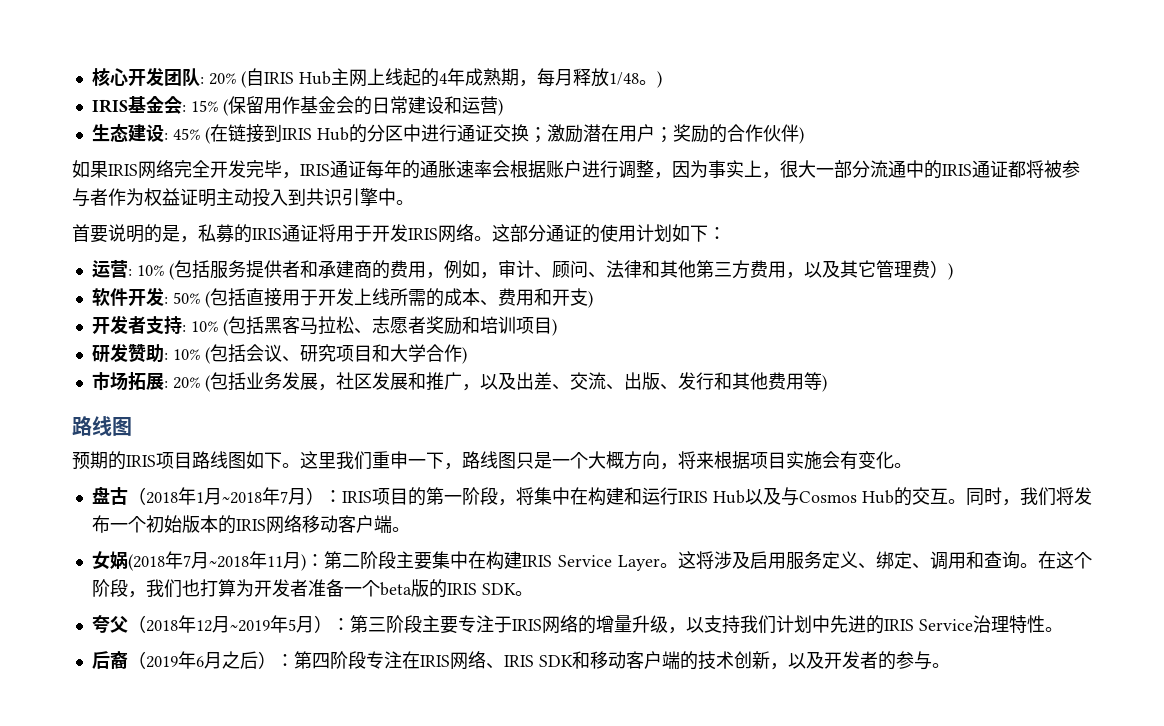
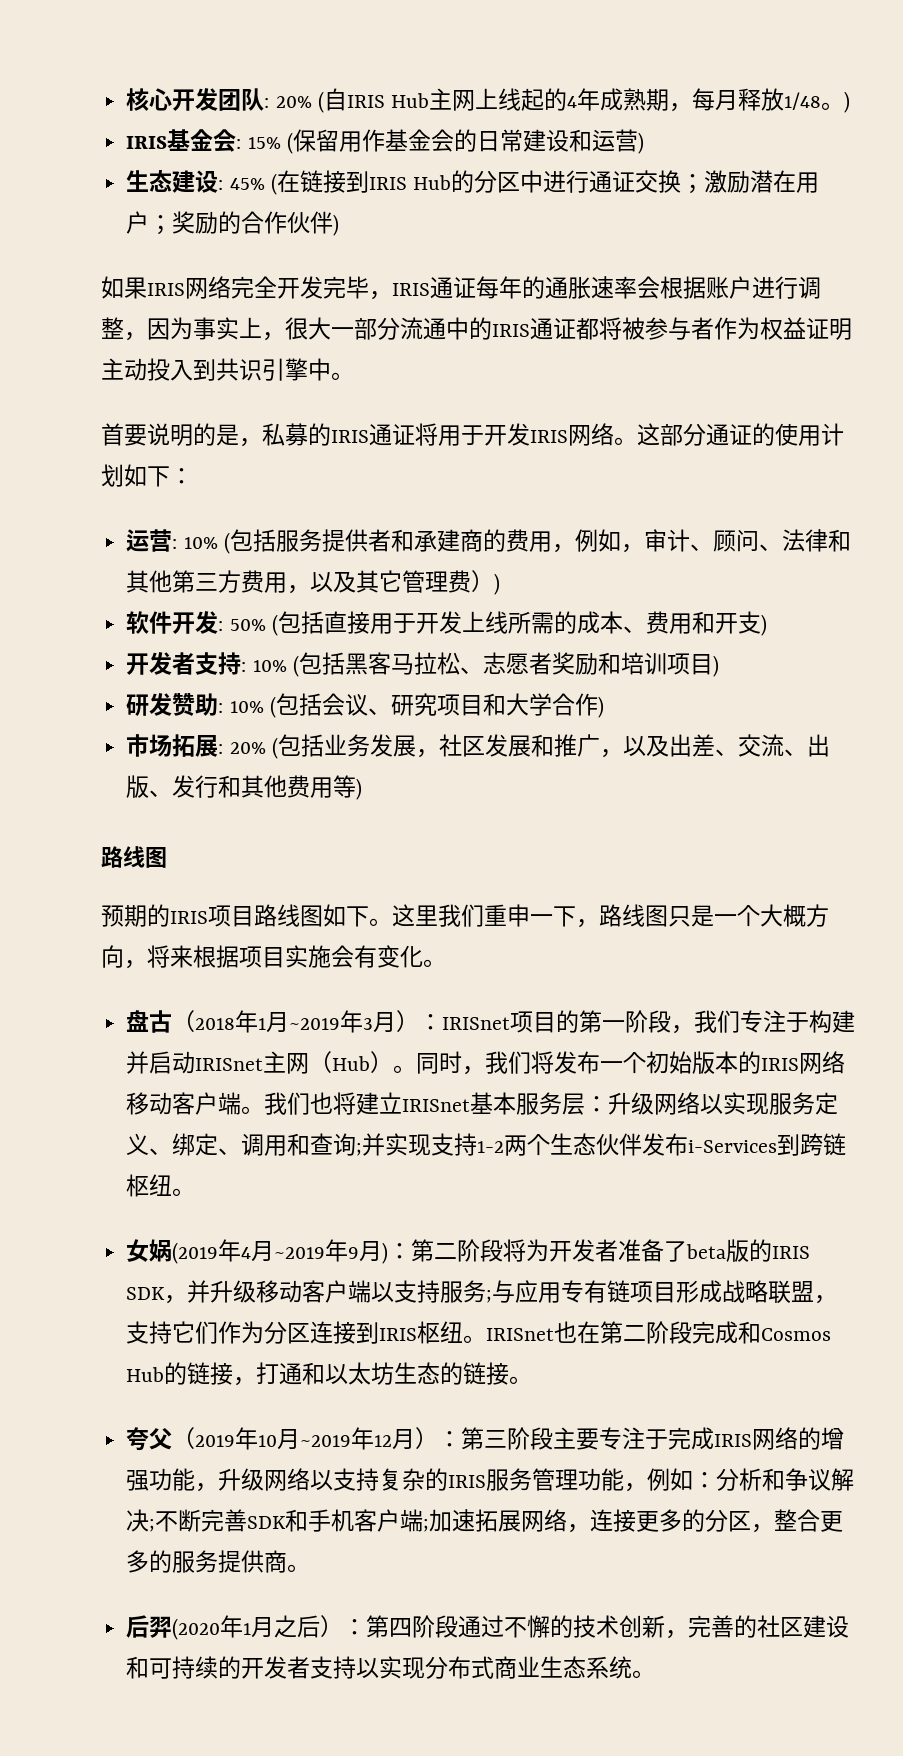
[221,487,948,506] ~2018年7月）：IRIS项目的第一阶段，将集中在构建和运行IRIS Hub以及与Cosmos Hub的交互 -> [289,1010,856,1034] [126,1051,394,1074] ~2019年3月）：IRISnet项目的第一阶段，我们专注于构建并启动IRISnet主网（Hub）
[91,551,787,571] // 女娲(2018年7月~2018年11月)：第二阶段主要集中在构建IRIS Service Layer。这将涉及启用 -> [264,1092,770,1115] 我们也将建立IRISnet基本服务层：升级网络以实现
[1020,551,1092,569] [91,579,236,598] 。在这个阶段，我们也打算 -> [356,1133,847,1156] [126,1174,196,1197] [126,1239,527,1264] ;并实现支持1-2两个生态伙伴发布i-Services到跨链枢纽。 // 女娲(2019年4月~2019年9月)：第二阶段将
[343,580,380,597] 一个 -> [664,1241,688,1262] 了
(516, 589) none -> [164,1280,838,1304] [126,1321,832,1344] [126,1362,510,1386] ，并升级移动客户端以支持服务;与应用专有链项目形成战略联盟，支持它们作为分区连接到IRIS枢纽。IRISnet也在第二阶段完成和Cosmos Hub的链接，打通和以太坊生态的链接
[145,615,296,633] 2018年12月~2019年5 -> [195,1427,393,1450] 2019年10月~2019年12
(512, 624) none -> [668,1427,715,1450] 完成
[613,615,1063,634] [91,651,204,670] 量升级，以支持我们计划中先进的IRIS Service治理特性。 // 后裔（2019年6 -> [126,1468,855,1492] [126,1509,844,1533] [126,1550,311,1573] [126,1615,252,1640] 强功能，升级网络以支持复杂的IRIS服务管理功能，例如：分析和争议解决;不断完善SDK和手机客户端;加速拓展网络，连接更多的分区，整合更多的服务提供商。 // 后羿(2020年1
[365,651,932,670] 专注在IRIS网络、IRIS SDK和移动客户端的技术创新，以及开发者的参与 -> [458,1615,850,1639] [126,1656,633,1679] 通过不懈的技术创新，完善的社区建设和可持续的开发者支持以实现分布式商业生态系统

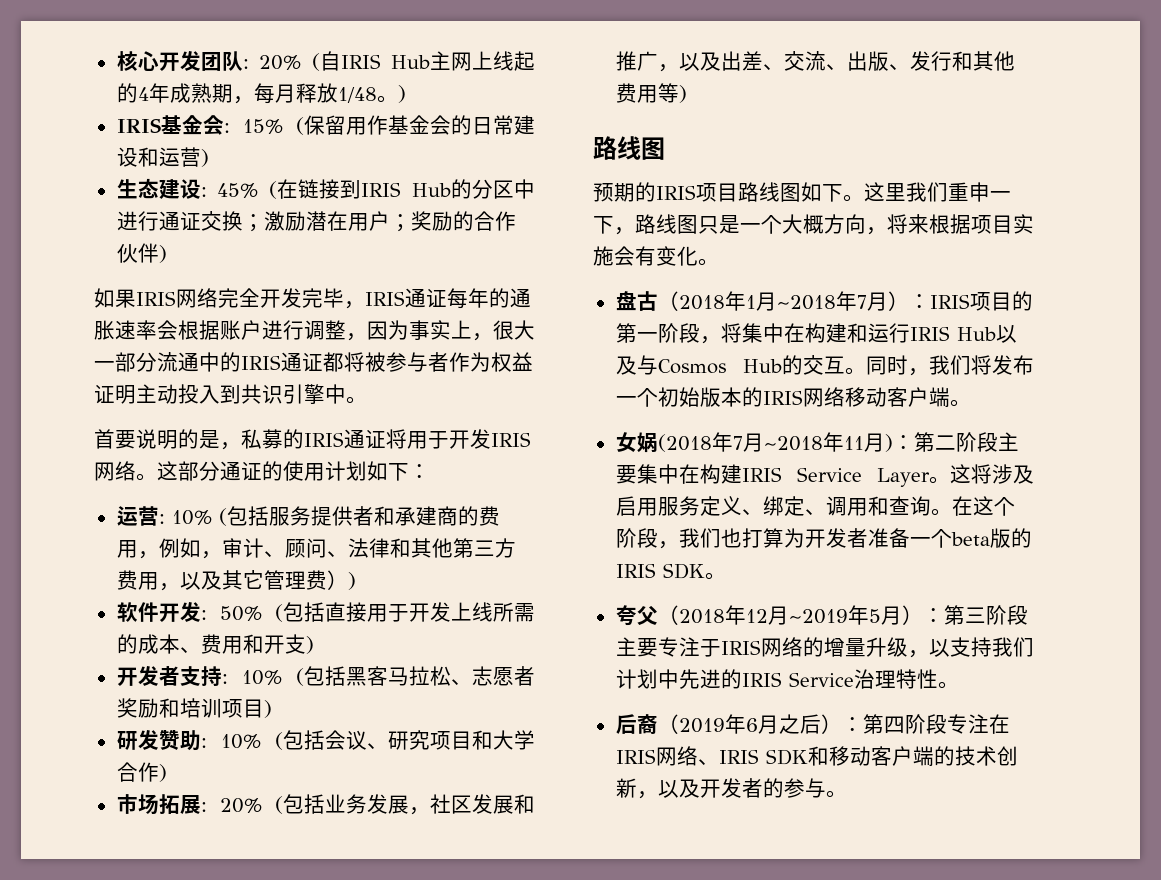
[289,1010,856,1034] [126,1051,394,1074] ~2019年3月）：IRISnet项目的第一阶段，我们专注于构建并启动IRISnet主网（Hub） -> [776,291,1033,311] [615,323,1017,344] [615,355,845,375] ~2018年7月）：IRIS项目的第一阶段，将集中在构建和运行IRIS Hub以及与Cosmos Hub的交互
[264,1092,770,1115] 我们也将建立IRISnet基本服务层：升级网络以实现 -> [615,432,1019,453] [615,464,1034,487] [615,496,658,516] // 女娲(2018年7月~2018年11月)：第二阶段主要集中在构建IRIS Service Layer。这将涉及启用
[356,1133,847,1156] [126,1174,196,1197] [126,1239,527,1264] ;并实现支持1-2两个生态伙伴发布i-Services到跨链枢纽。 // 女娲(2019年4月~2019年9月)：第二阶段将 -> [930,496,1015,516] [615,528,784,549] 。在这个阶段，我们也打算
[664,1241,688,1262] 了 -> [909,529,952,548] 一个
[164,1280,838,1304] [126,1321,832,1344] [126,1362,510,1386] ，并升级移动客户端以支持服务;与应用专有链项目形成战略联盟，支持它们作为分区连接到IRIS枢纽。IRISnet也在第二阶段完成和Cosmos Hub的链接，打通和以太坊生态的链接 -> (705, 571) none
[195,1427,393,1450] 2019年10月~2019年12 -> [678,605,881,625] 2018年12月~2019年5
[668,1427,715,1450] 完成 -> (721, 648) none
[126,1468,855,1492] [126,1509,844,1533] [126,1550,311,1573] [126,1615,252,1640] 强功能，升级网络以支持复杂的IRIS服务管理功能，例如：分析和争议解决;不断完善SDK和手机客户端;加速拓展网络，连接更多的分区，整合更多的服务提供商。 // 后羿(2020年1 -> [844,637,1034,658] [615,669,959,689] [615,714,758,734] 量升级，以支持我们计划中先进的IRIS Service治理特性。 // 后裔（2019年6
[458,1615,850,1639] [126,1656,633,1679] 通过不懈的技术创新，完善的社区建设和可持续的开发者支持以实现分布式商业生态系统 -> [946,714,1010,734] [615,746,1018,766] [615,778,826,799] 专注在IRIS网络、IRIS SDK和移动客户端的技术创新，以及开发者的参与

